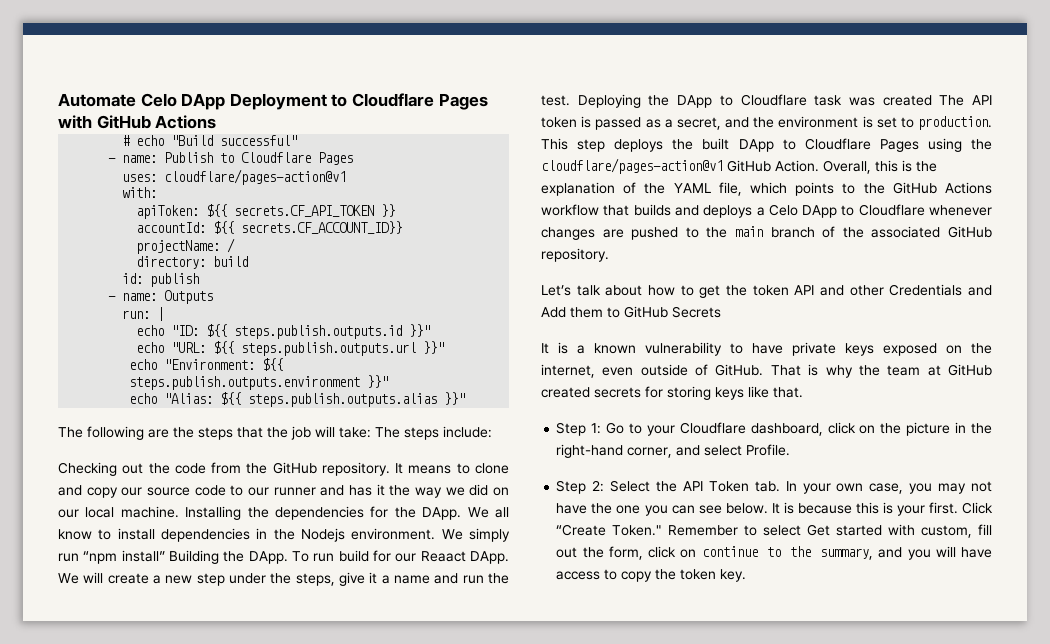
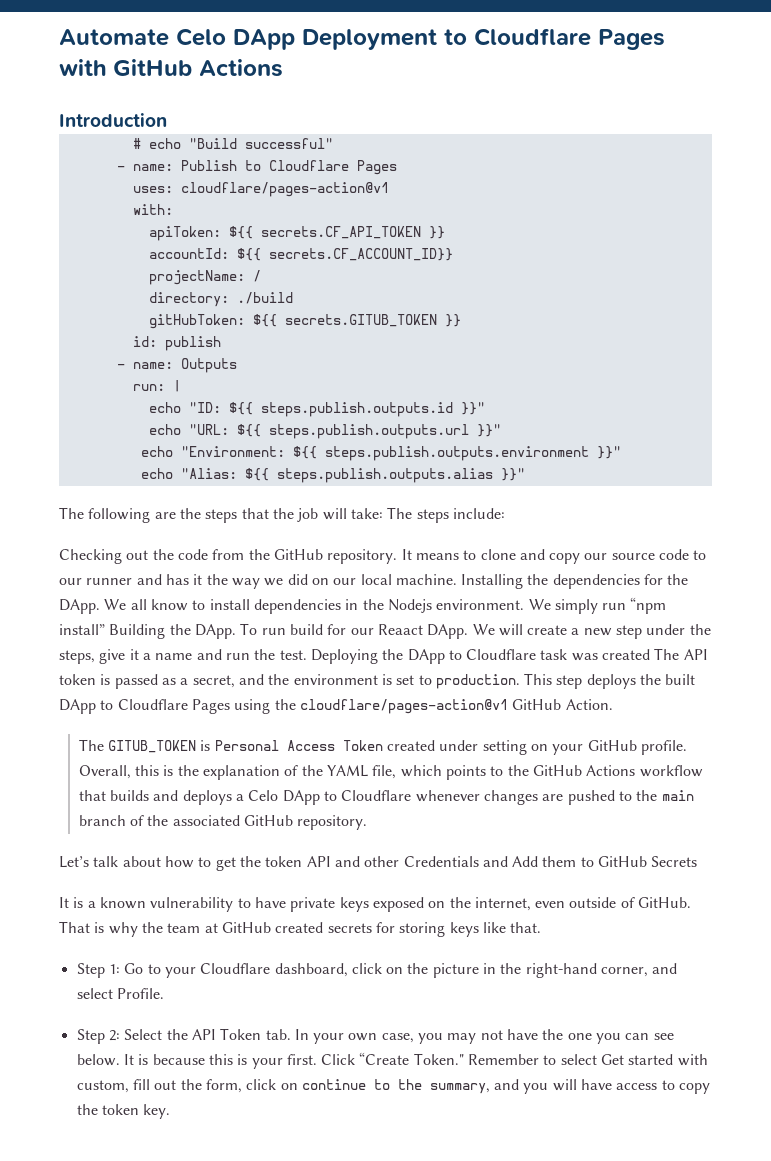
(217, 122) none -> [59,113,167,127] // Introduction
[213,256,249,267] build -> [236,292,293,304] [148,314,461,329] ./build // gitHubToken: ${{ secrets.GITUB_TOKEN }}
(819, 166) none -> [78,739,688,755] // The GITUB_TOKEN is Personal Access Token created under setting on your GitHub profile.

